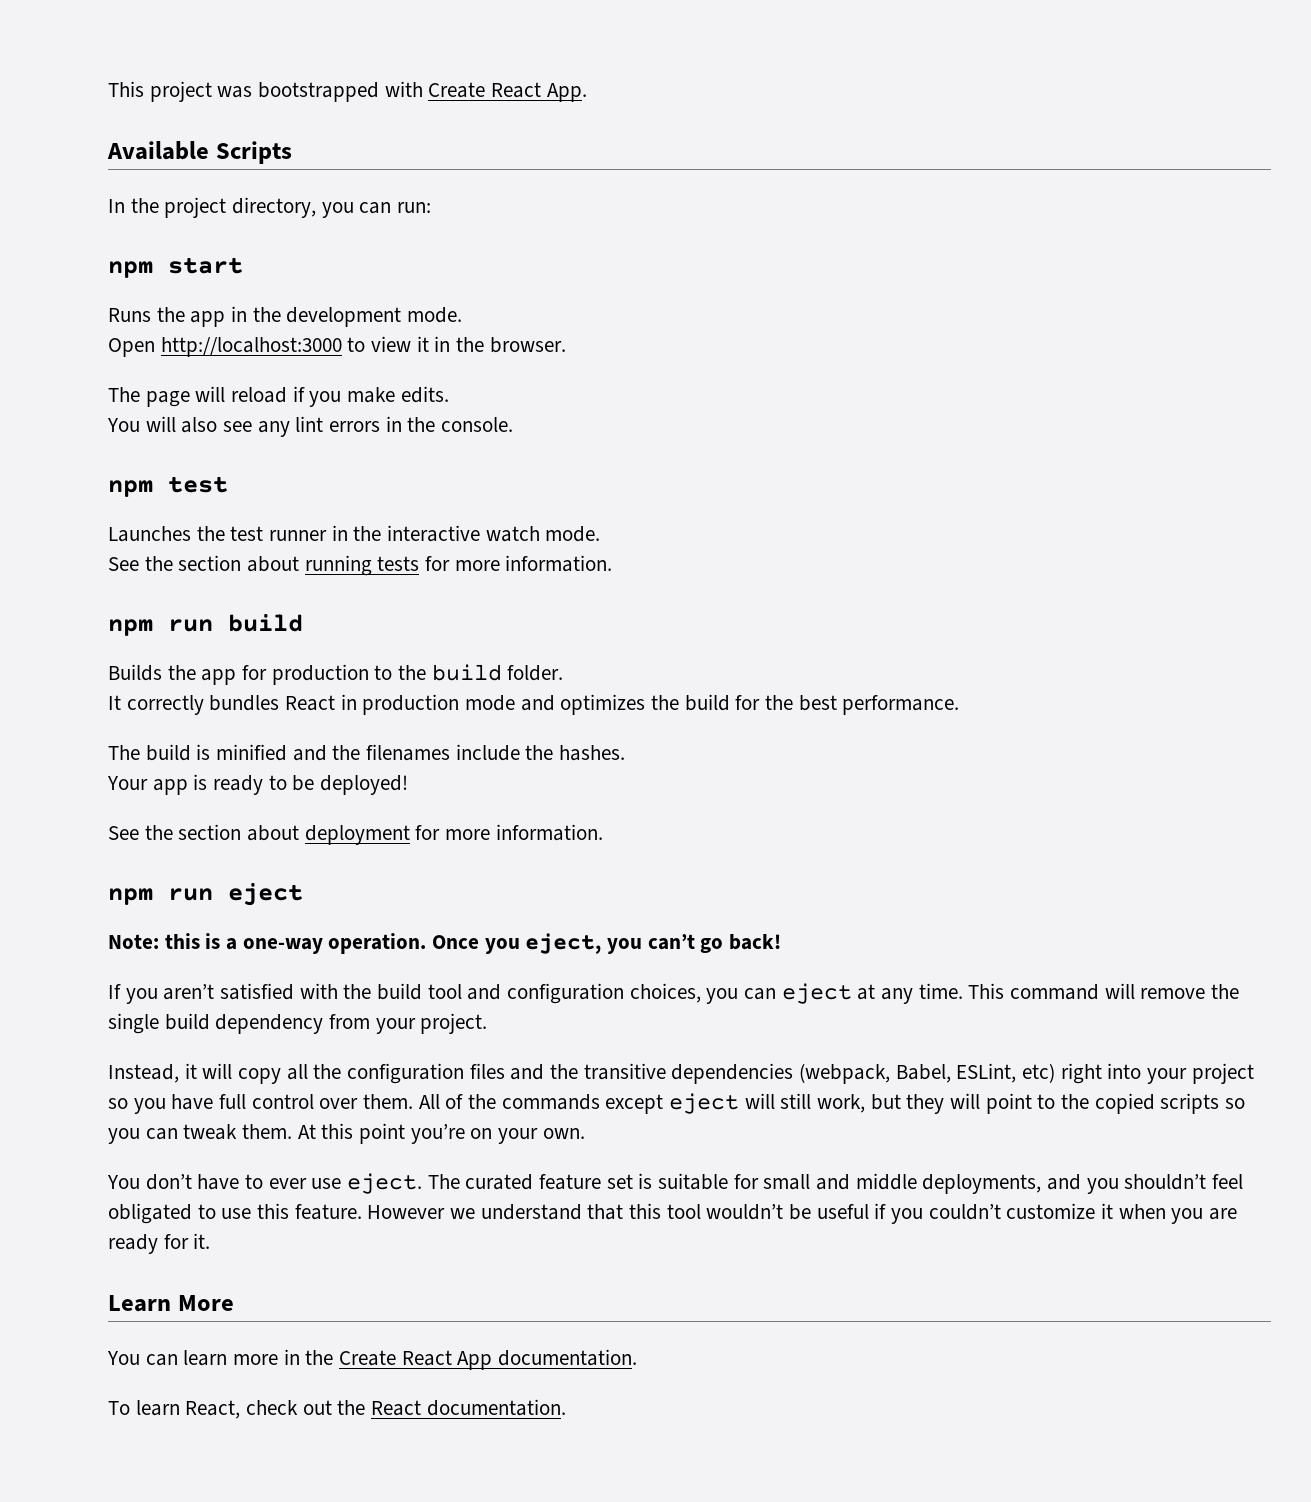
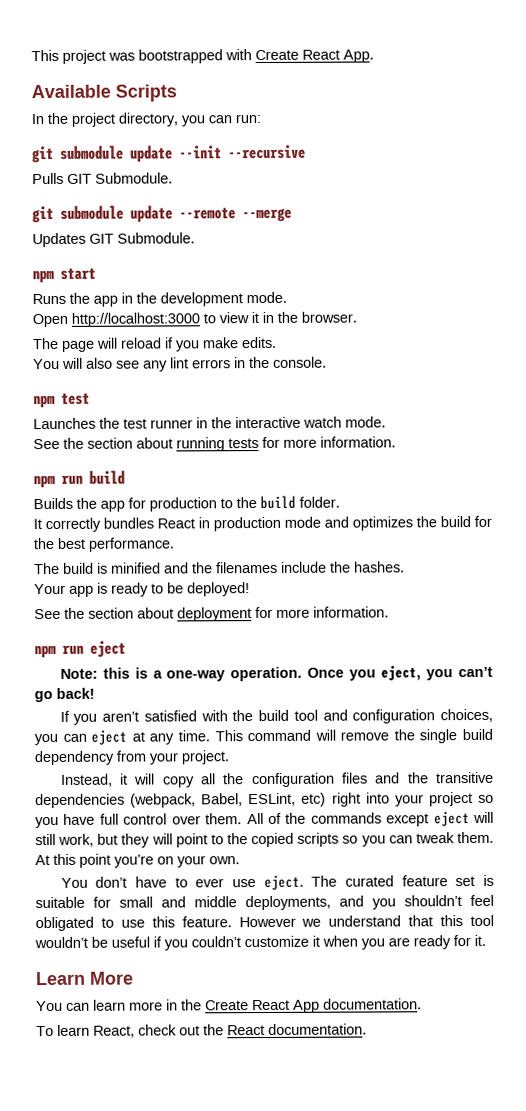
(432, 207) none -> [32,144,306,164] [32,172,173,185] [32,205,292,224] [32,232,195,248] // git submodule update --init --recursive // Pulls GIT Submodule. // git submodule update --remote --merge // Updates GIT Submodule.

